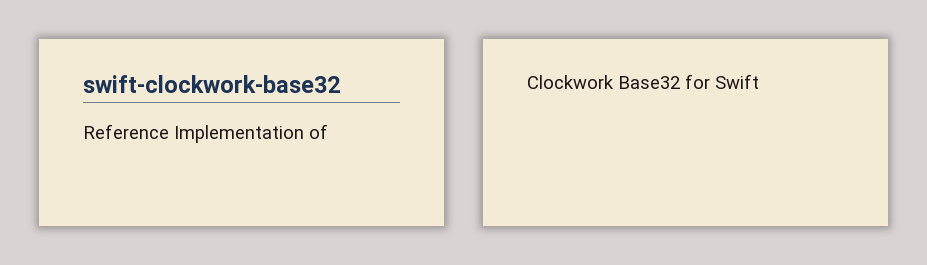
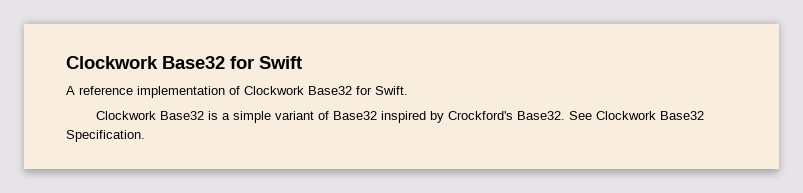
[83,75,340,93] [83,124,328,143] [527,74,759,89] swift-clockwork-base32 // Reference Implementation of Clockwork Base32 for Swift -> [66,56,302,69] [66,86,408,98] [96,111,705,123] [66,130,145,142] Clockwork Base32 for Swift // A reference implementation of Clockwork Base32 for Swift. // Clockwork Base32 is a simple variant of Base32 inspired by Crockford's Base32. See Clockwork Base32 Specification.

